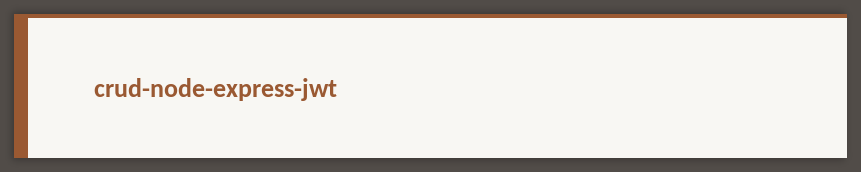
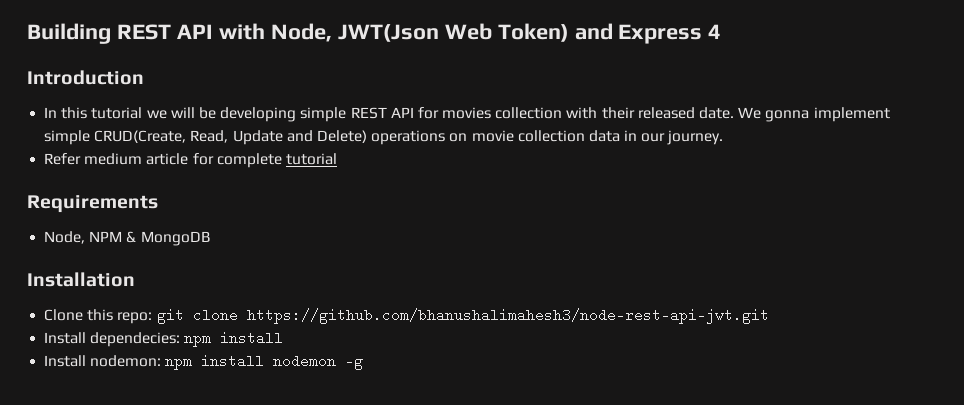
[94,78,337,101] crud-node-express-jwt -> [27,23,722,44] [27,70,144,85] [44,107,890,122] [44,130,724,145] [44,153,337,168] [27,195,158,213] [44,231,211,246] [27,272,135,287] [44,308,769,324] [44,331,284,347] [44,354,364,370] Building REST API with Node, JWT(Json Web Token) and Express 4 // Introduction // In this tutorial we will be developing simple REST API for movies collection with their released date. We gonna implement simple CRUD(Create, Read, Update and Delete) operations on movie collection data in our journey. // Refer medium article for complete tutorial // Requirements // Node, NPM & MongoDB // Installation // Clone this repo: git clone https://github.com/bhanushalimahesh3/node-rest-api-jwt.git // Install dependecies: npm install // Install nodemon: npm install nodemon -g

